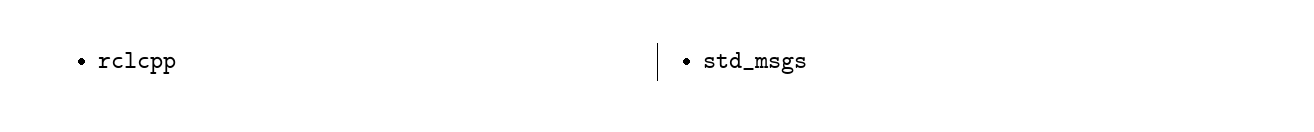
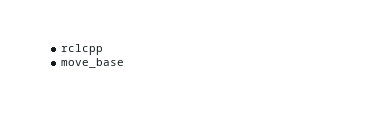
[703,52,808,74] std_msgs -> [61,58,125,68] move_base

